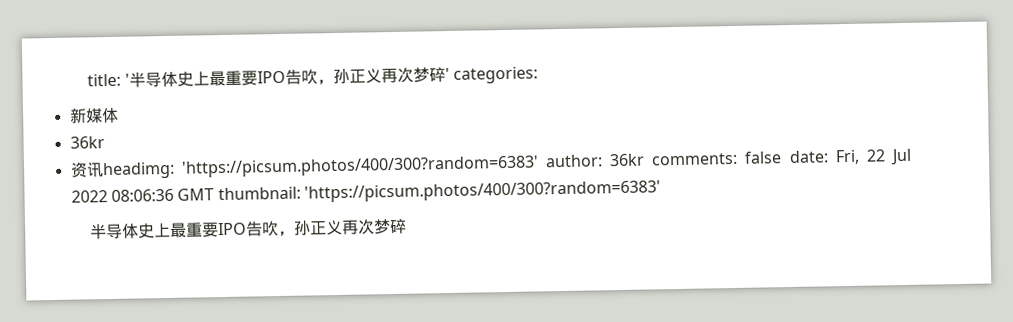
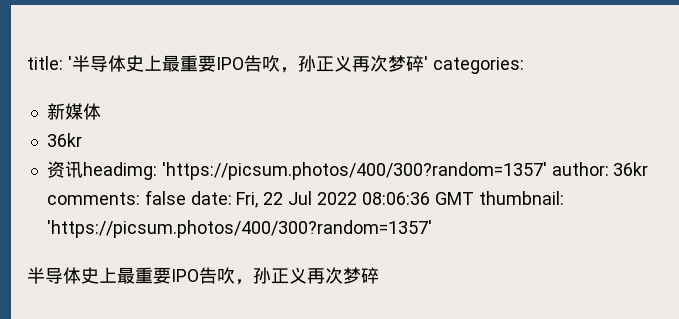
[180,155,539,178] 'https://picsum.photos/400/300?random=6383' -> [161,162,547,180] 'https://picsum.photos/400/300?random=1357'
[303,180,661,203] 'https://picsum.photos/400/300?random=6383' -> [46,220,432,238] 'https://picsum.photos/400/300?random=1357'

